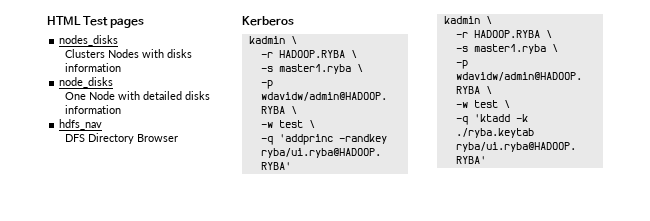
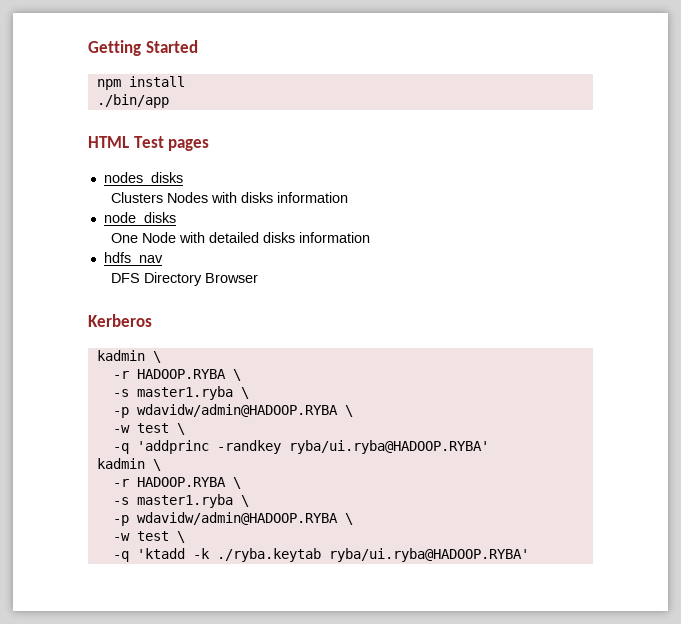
(47, 20) none -> [88,40,198,56] [96,76,185,90] [96,94,169,108] Getting Started // npm install // ./bin/app //

